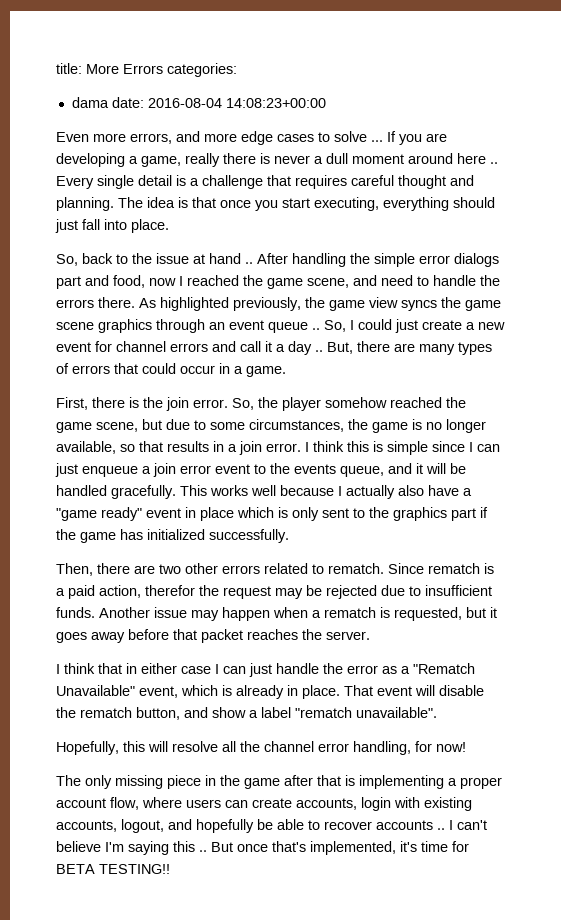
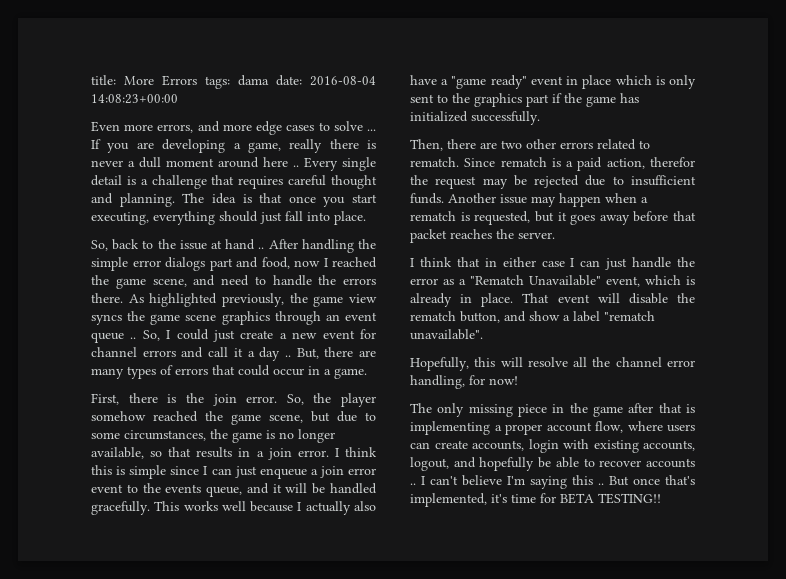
[167,63,237,77] categories: // -> [205,76,230,89] tags:

